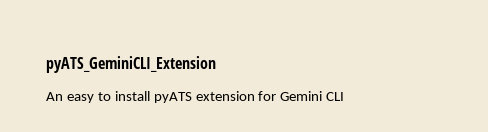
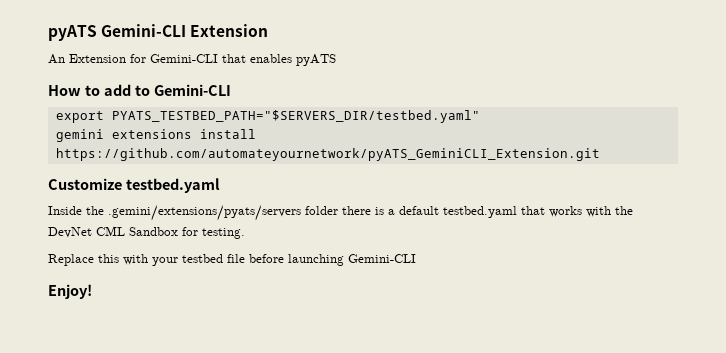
[46,56,216,73] [46,91,345,103] pyATS_GeminiCLI_Extension // An easy to install pyATS extension for Gemini CLI -> [48,24,269,41] [48,54,336,66] [48,84,231,96] [55,110,480,123] [55,129,256,142] [55,148,600,161] [48,178,220,193] [48,205,633,221] [48,226,245,239] [48,254,416,266] [48,284,92,299] pyATS Gemini-CLI Extension // An Extension for Gemini-CLI that enables pyATS // How to add to Gemini-CLI // export PYATS_TESTBED_PATH="$SERVERS_DIR/testbed.yaml" // gemini extensions install https://github.com/automateyournetwork/pyATS_GeminiCLI_Extension.git // Customize testbed.yaml // Inside the .gemini/extensions/pyats/servers folder there is a default testbed.yaml that works with the DevNet CML Sandbox for testing. // Replace this with your testbed file before launching Gemini-CLI // Enjoy!

